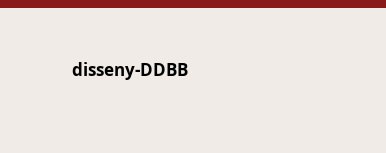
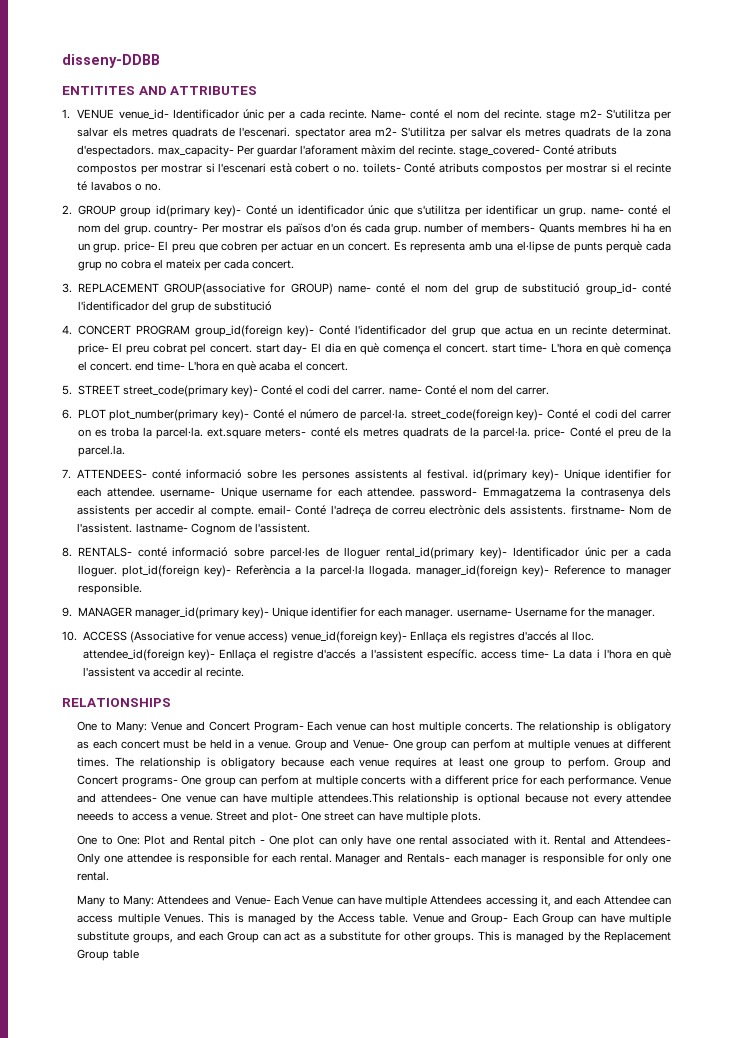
(188, 71) none -> [62,86,258,95] [62,109,671,121] [77,127,671,139] [77,145,618,157] [77,163,672,175] [77,181,161,191] [62,205,671,217] [77,223,671,235] [77,241,671,253] [77,259,295,271] [62,283,672,295] [77,301,273,313] [62,325,671,337] [77,343,672,355] [77,361,348,373] [62,385,550,397] [62,409,671,421] [77,427,671,439] [77,445,125,457] [62,469,671,481] [77,487,671,499] [77,505,671,517] [77,523,310,535] [62,547,672,559] [77,565,671,577] [77,583,142,595] [62,607,656,619] [62,631,595,643] [82,649,671,661] [82,667,245,677] [62,698,171,707] [77,721,671,733] [77,739,671,751] [77,757,671,769] [77,775,671,787] [77,793,671,805] [77,811,481,823] [77,835,672,847] [77,853,671,865] [77,871,110,881] [77,895,672,907] [77,913,671,925] [77,931,671,943] [77,949,139,961] // ENTITITES AND ATTRIBUTES // 1. VENUE venue_id- Identificador únic per a cada recinte. Name- conté el nom del recinte. stage m2- S'utilitza per salvar els metres quadrats de l'escenari. spectator area m2- S'utilitza per salvar els metres quadrats de la zona d'espectadors. max_capacity- Per guardar l'aforament màxim del recinte. stage_covered- Conté atributs compostos per mostrar si l'escenari està cobert o no. toilets- Conté atributs compostos per mostrar si el recinte té lavabos o no. // 2. GROUP group id(primary key)- Conté un identificador únic que s'utilitza per identificar un grup. name- conté el nom del grup. country- Per mostrar els països d'on és cada grup. number of members- Quants membres hi ha en un grup. price- El preu que cobren per actuar en un concert. Es representa amb una el·lipse de punts perquè cada grup no cobra el mateix per cada concert. // 3. REPLACEMENT GROUP(associative for GROUP) name- conté el nom del grup de substitució group_id- conté l'identificador del grup de substitució // 4. CONCERT PROGRAM group_id(foreign key)- Conté l'identificador del grup que actua en un recinte determinat. price- El preu cobrat pel concert. start day- El dia en què comença el concert. start time- L'hora en què comença el concert. end time- L'hora en què acaba el concert. // 5. STREET street_code(primary key)- Conté el codi del carrer. name- Conté el nom del carrer. // 6. PLOT plot_number(primary key)- Conté el número de parcel·la. street_code(foreign key)- Conté el codi del carrer on es troba la parcel·la. ext.square meters- conté els metres quadrats de la parcel·la. price- Conté el preu de la parcel.la. // 7. ATTENDEES- conté informació sobre les persones assistents al festival. id(primary key)- Unique identifier for each attendee. username- Unique username for each attendee. password- Emmagatzema la contrasenya dels assistents per accedir al compte. email- Conté l'adreça de correu electrònic dels assistents. firstname- Nom de l'assistent. lastname- Cognom de l'assistent. // 8. RENTALS- conté informació sobre parcel·les de lloguer rental_id(primary key)- Identificador únic per a cada lloguer. plot_id(foreign key)- Referència a la parcel·la llogada. manager_id(foreign key)- Reference to manager responsible. // 9. MANAGER manager_id(primary key)- Unique identifier for each manager. username- Username for the manager. // 10. ACCESS (Associative for venue access) venue_id(foreign key)- Enllaça els registres d'accés al lloc. attendee_id(foreign key)- Enllaça el registre d'accés a l'assistent específic. access time- La data i l'hora en què l'assistent va accedir al recinte. // RELATIONSHIPS // One to Many: Venue and Concert Program- Each venue can host multiple concerts. The relationship is obligatory as each concert must be held in a venue. Group and Venue- One group can perfom at multiple venues at different times. The relationship is obligatory because each venue requires at least one group to perfom. Group and Concert programs- One group can perfom at multiple concerts with a different price for each performance. Venue and attendees- One venue can have multiple attendees.This relationship is optional because not every attendee neeeds to access a venue. Street and plot- One street can have multiple plots. // One to One: Plot and Rental pitch - One plot can only have one rental associated with it. Rental and Attendees- Only one attendee is responsible for each rental. Manager and Rentals- each manager is responsible for only one rental. // Many to Many: Attendees and Venue- Each Venue can have multiple Attendees accessing it, and each Attendee can access multiple Venues. This is managed by the Access table. Venue and Group- Each Group can have multiple substitute groups, and each Group can act as a substitute for other groups. This is managed by the Replacement Group table

